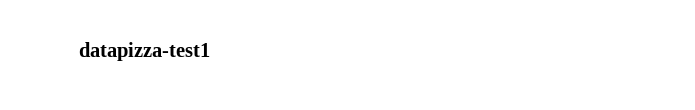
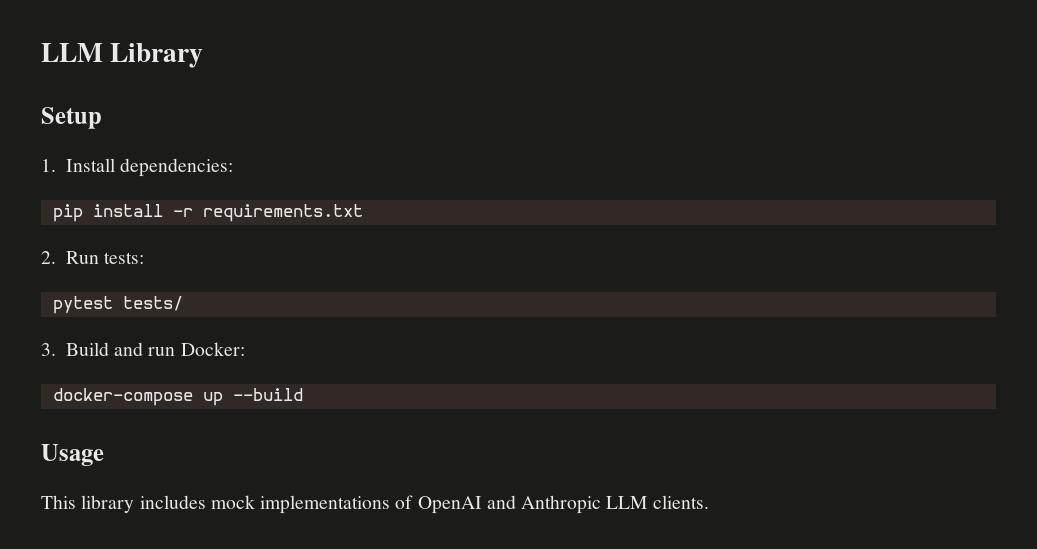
[79,42,210,61] datapizza-test1 -> [41,43,204,68] [41,107,102,129] [41,158,234,177] [52,204,363,222] [41,251,145,264] [52,296,183,314] [41,342,245,356] [52,388,303,406] [41,444,104,466] [41,495,709,514] LLM Library // Setup // 1. Install dependencies: // pip install -r requirements.txt // 2. Run tests: // pytest tests/ // 3. Build and run Docker: // docker-compose up --build // Usage // This library includes mock implementations of OpenAI and Anthropic LLM clients.

